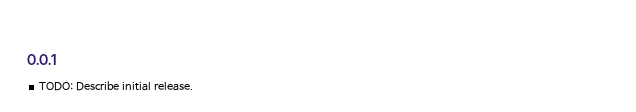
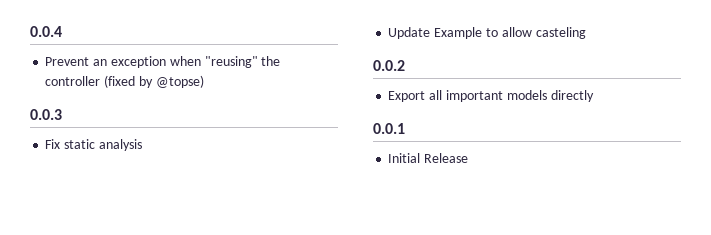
[27,54,57,65] [39,81,194,91] 0.0.1 // TODO: Describe initial release. -> [30,26,62,37] [45,56,281,68] [45,75,204,88] [30,109,62,120] [45,139,142,151] [388,27,586,39] [373,60,405,71] [388,90,594,102] [373,123,405,134] [388,153,469,163] 0.0.4 // Prevent an exception when "reusing" the controller (fixed by @topse) // 0.0.3 // Fix static analysis // Update Example to allow casteling // 0.0.2 // Export all important models directly // 0.0.1 // Initial Release

